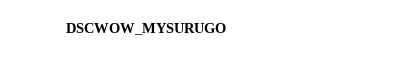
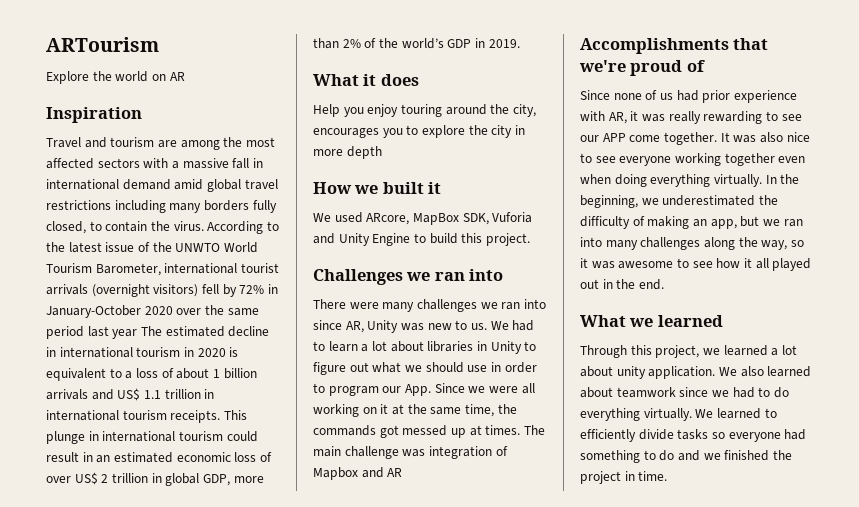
[66,23,226,35] DSCWOW_MYSURUGO -> [46,37,159,52] [46,71,185,84] [46,107,142,123] [46,137,275,150] [46,158,263,169] [46,179,278,192] [46,200,277,213] [46,221,279,234] [46,242,258,253] [46,263,279,276] [46,284,278,297] [46,305,259,318] [46,326,270,339] [46,347,239,358] [46,368,257,381] [46,388,215,401] [46,410,247,423] [46,431,258,444] [46,452,272,463] [46,472,264,486] [313,38,520,49] [313,74,419,86] [313,104,536,117] [313,125,525,138] [313,146,382,159] [313,182,442,194] [313,212,533,225] [313,233,530,246] [313,269,504,285] [313,299,546,312] [313,320,535,333] [313,341,537,354] [313,362,537,375] [313,383,535,396] [313,404,517,417] [313,425,545,438] [313,446,508,459] [313,467,403,480] [580,38,769,54] [579,60,705,76] [580,90,797,103] [580,111,802,124] [580,132,810,145] [580,153,806,166] [580,174,800,187] [580,195,778,208] [580,216,803,229] [580,237,804,250] [580,258,812,271] [580,279,664,290] [580,315,723,327] [580,345,797,358] [580,366,812,379] [580,387,789,398] [580,408,777,421] [580,429,807,442] [580,450,792,463] [580,471,668,484] ARTourism // Explore the world on AR // Inspiration // Travel and tourism are among the most affected sectors with a massive fall in international demand amid global travel restrictions including many borders fully closed, to contain the virus. According to the latest issue of the UNWTO World Tourism Barometer, international tourist arrivals (overnight visitors) fell by 72% in January-October 2020 over the same period last year The estimated decline in international tourism in 2020 is equivalent to a loss of about 1 billion arrivals and US$ 1.1 trillion in international tourism receipts. This plunge in international tourism could result in an estimated economic loss of over US$ 2 trillion in global GDP, more than 2% of the world’s GDP in 2019. // What it does // Help you enjoy touring around the city, encourages you to explore the city in more depth // How we built it // We used ARcore, MapBox SDK, Vuforia and Unity Engine to build this project. // Challenges we ran into // There were many challenges we ran into since AR, Unity was new to us. We had to learn a lot about libraries in Unity to figure out what we should use in order to program our App. Since we were all working on it at the same time, the commands got messed up at times. The main challenge was integration of Mapbox and AR // Accomplishments that we're proud of // Since none of us had prior experience with AR, it was really rewarding to see our APP come together. It was also nice to see everyone working together even when doing everything virtually. In the beginning, we underestimated the difficulty of making an app, but we ran into many challenges along the way, so it was awesome to see how it all played out in the end. // What we learned // Through this project, we learned a lot about unity application. We also learned about teamwork since we had to do everything virtually. We learned to efficiently divide tasks so everyone had something to do and we finished the project in time.

